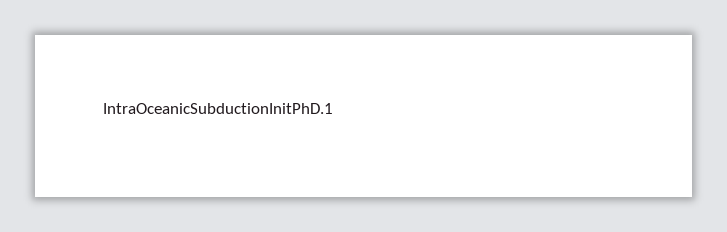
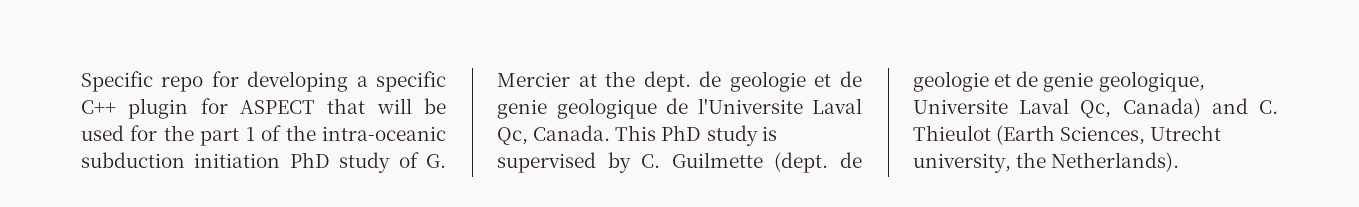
[103,103,333,114] IntraOceanicSubductionInitPhD.1 -> [81,71,446,92] [81,98,446,119] [81,125,446,146] [81,152,446,173] [497,71,862,92] [497,98,862,119] [497,125,777,146] [497,152,862,173] [913,71,1205,92] [913,98,1278,118] [913,125,1222,145] [913,152,1180,173] Specific repo for developing a specific C++ plugin for ASPECT that will be used for the part 1 of the intra-oceanic subduction initiation PhD study of G. Mercier at the dept. de geologie et de genie geologique de l'Universite Laval Qc, Canada. This PhD study is supervised by C. Guilmette (dept. de geologie et de genie geologique, Universite Laval Qc, Canada) and C. Thieulot (Earth Sciences, Utrecht university, the Netherlands).

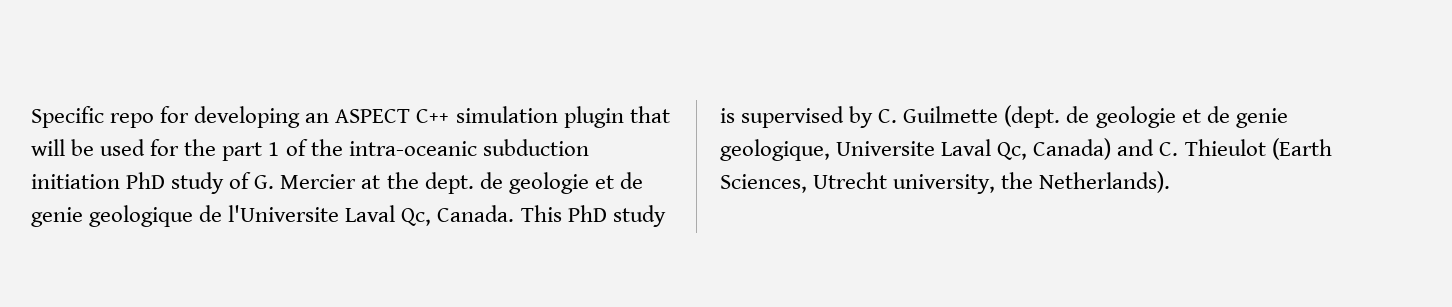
[356,71,446,92] [81,98,315,119] a specific C++ plugin for ASPECT -> [305,106,624,128] an ASPECT C++ simulation plugin

